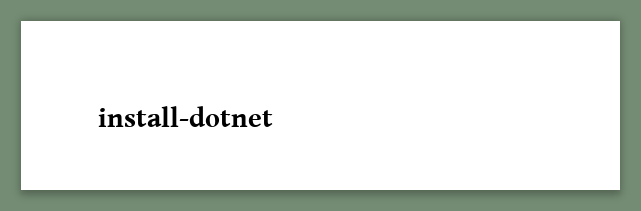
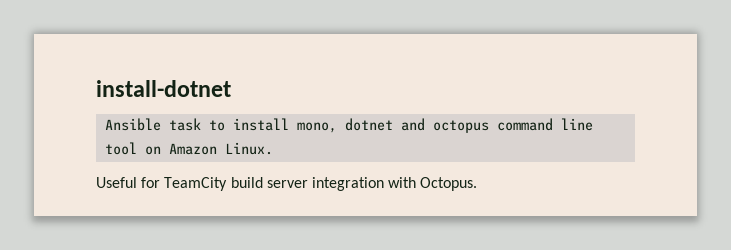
(273, 116) none -> [105,118,594,133] [105,142,274,155] [96,177,478,191] // Ansible task to install mono, dotnet and octopus command line tool on Amazon Linux. // Useful for TeamCity build server integration with Octopus.

